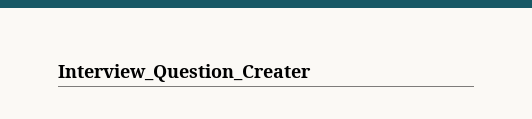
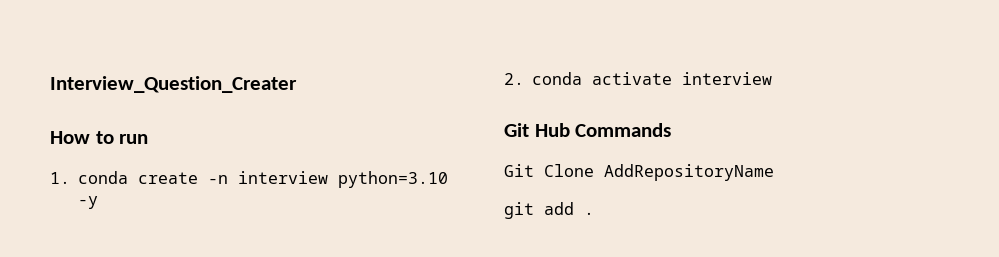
(311, 73) none -> [50,131,149,144] [50,171,449,188] [78,196,99,209] [504,72,773,85] [504,123,672,137] [504,164,774,181] [504,202,594,219] // How to run // 1. conda create -n interview python=3.10 -y // 2. conda activate interview // Git Hub Commands // Git Clone AddRepositoryName // git add .

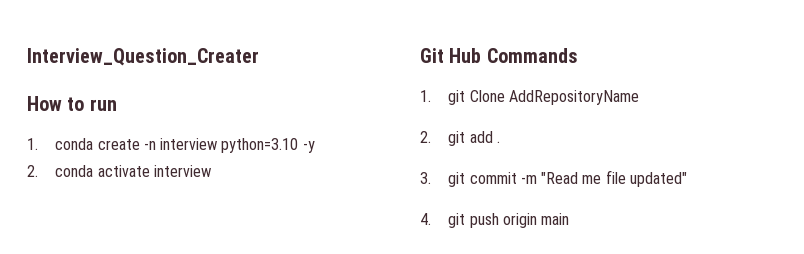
[504,164,534,177] Git -> [420,90,466,105] 1. git
(774, 172) none -> [420,131,431,143] 2.
(594, 213) none -> [420,170,688,187] [420,213,570,228] // 3. git commit -m "Read me file updated" // 4. git push origin main

